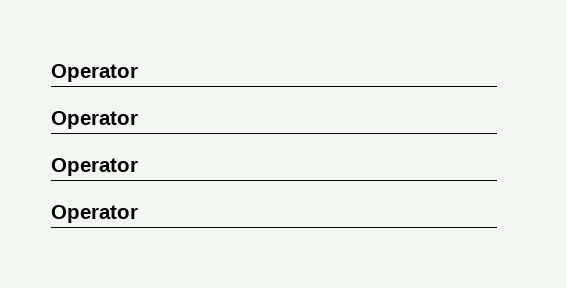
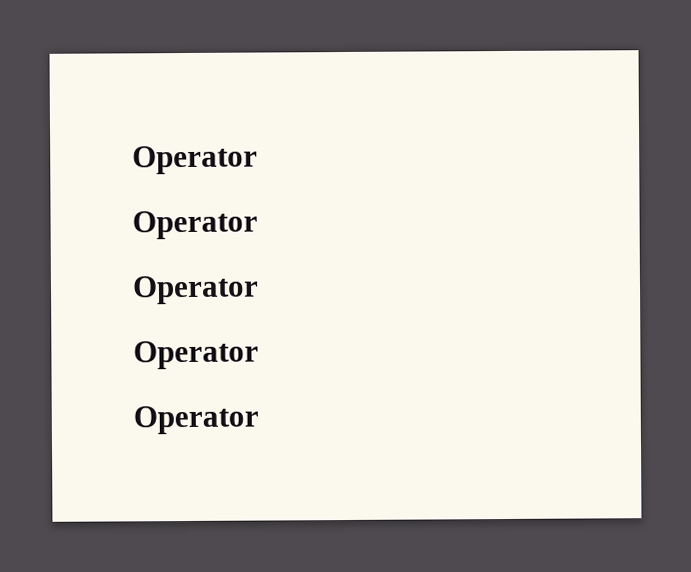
[51,64,138,82] [51,111,138,129] [51,158,138,176] [51,205,138,223] Operator // Operator // Operator // Operator -> [132,145,258,175] [132,210,258,240] [132,275,259,305] [133,340,259,370] [133,405,259,435] Operator // Operator // Operator // Operator // Operator

